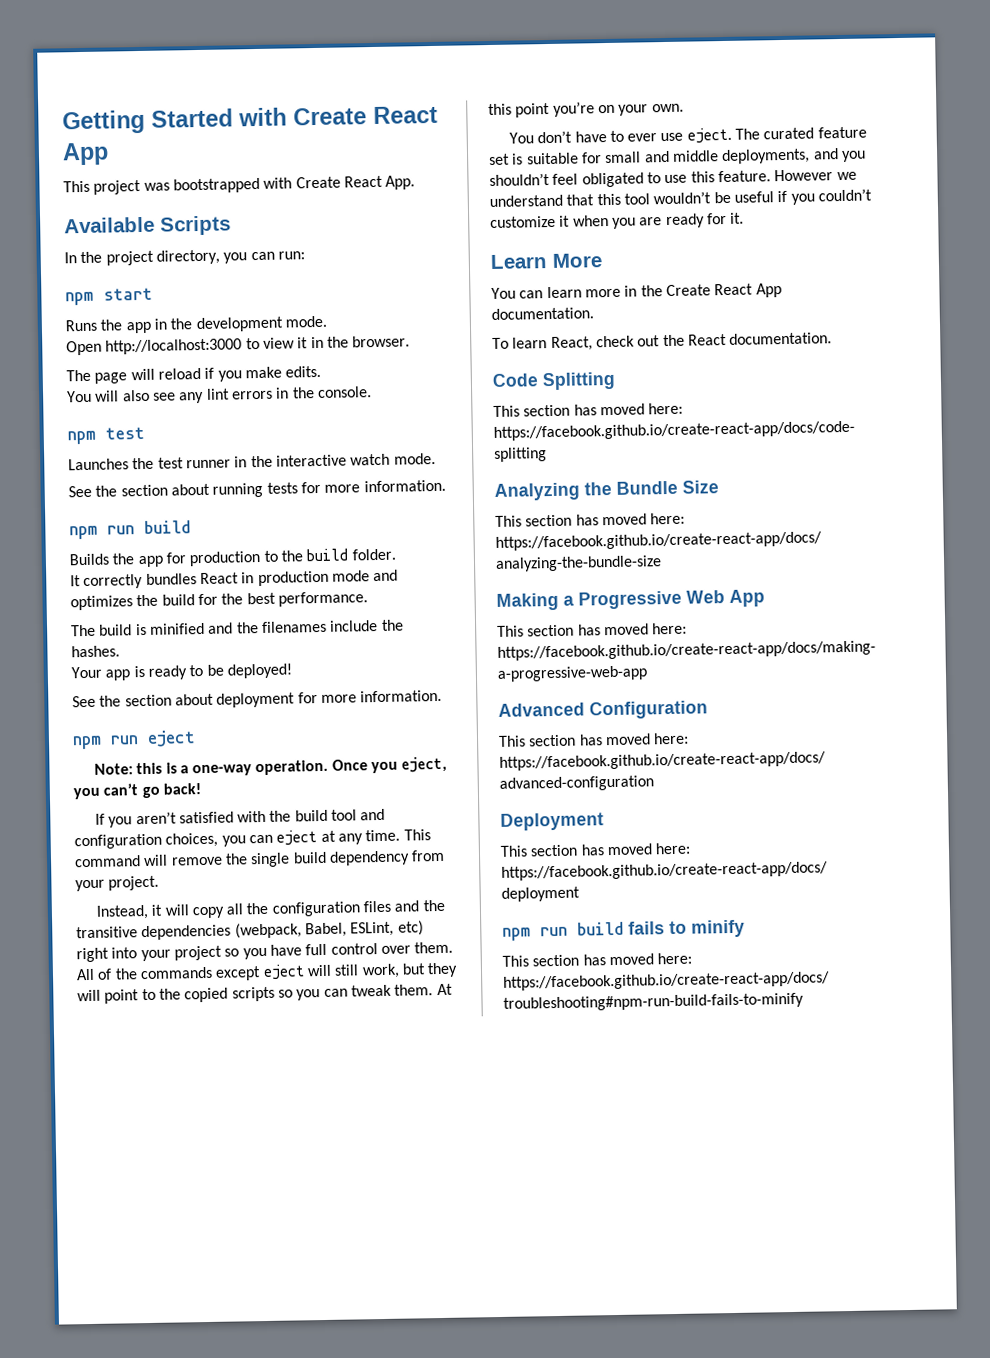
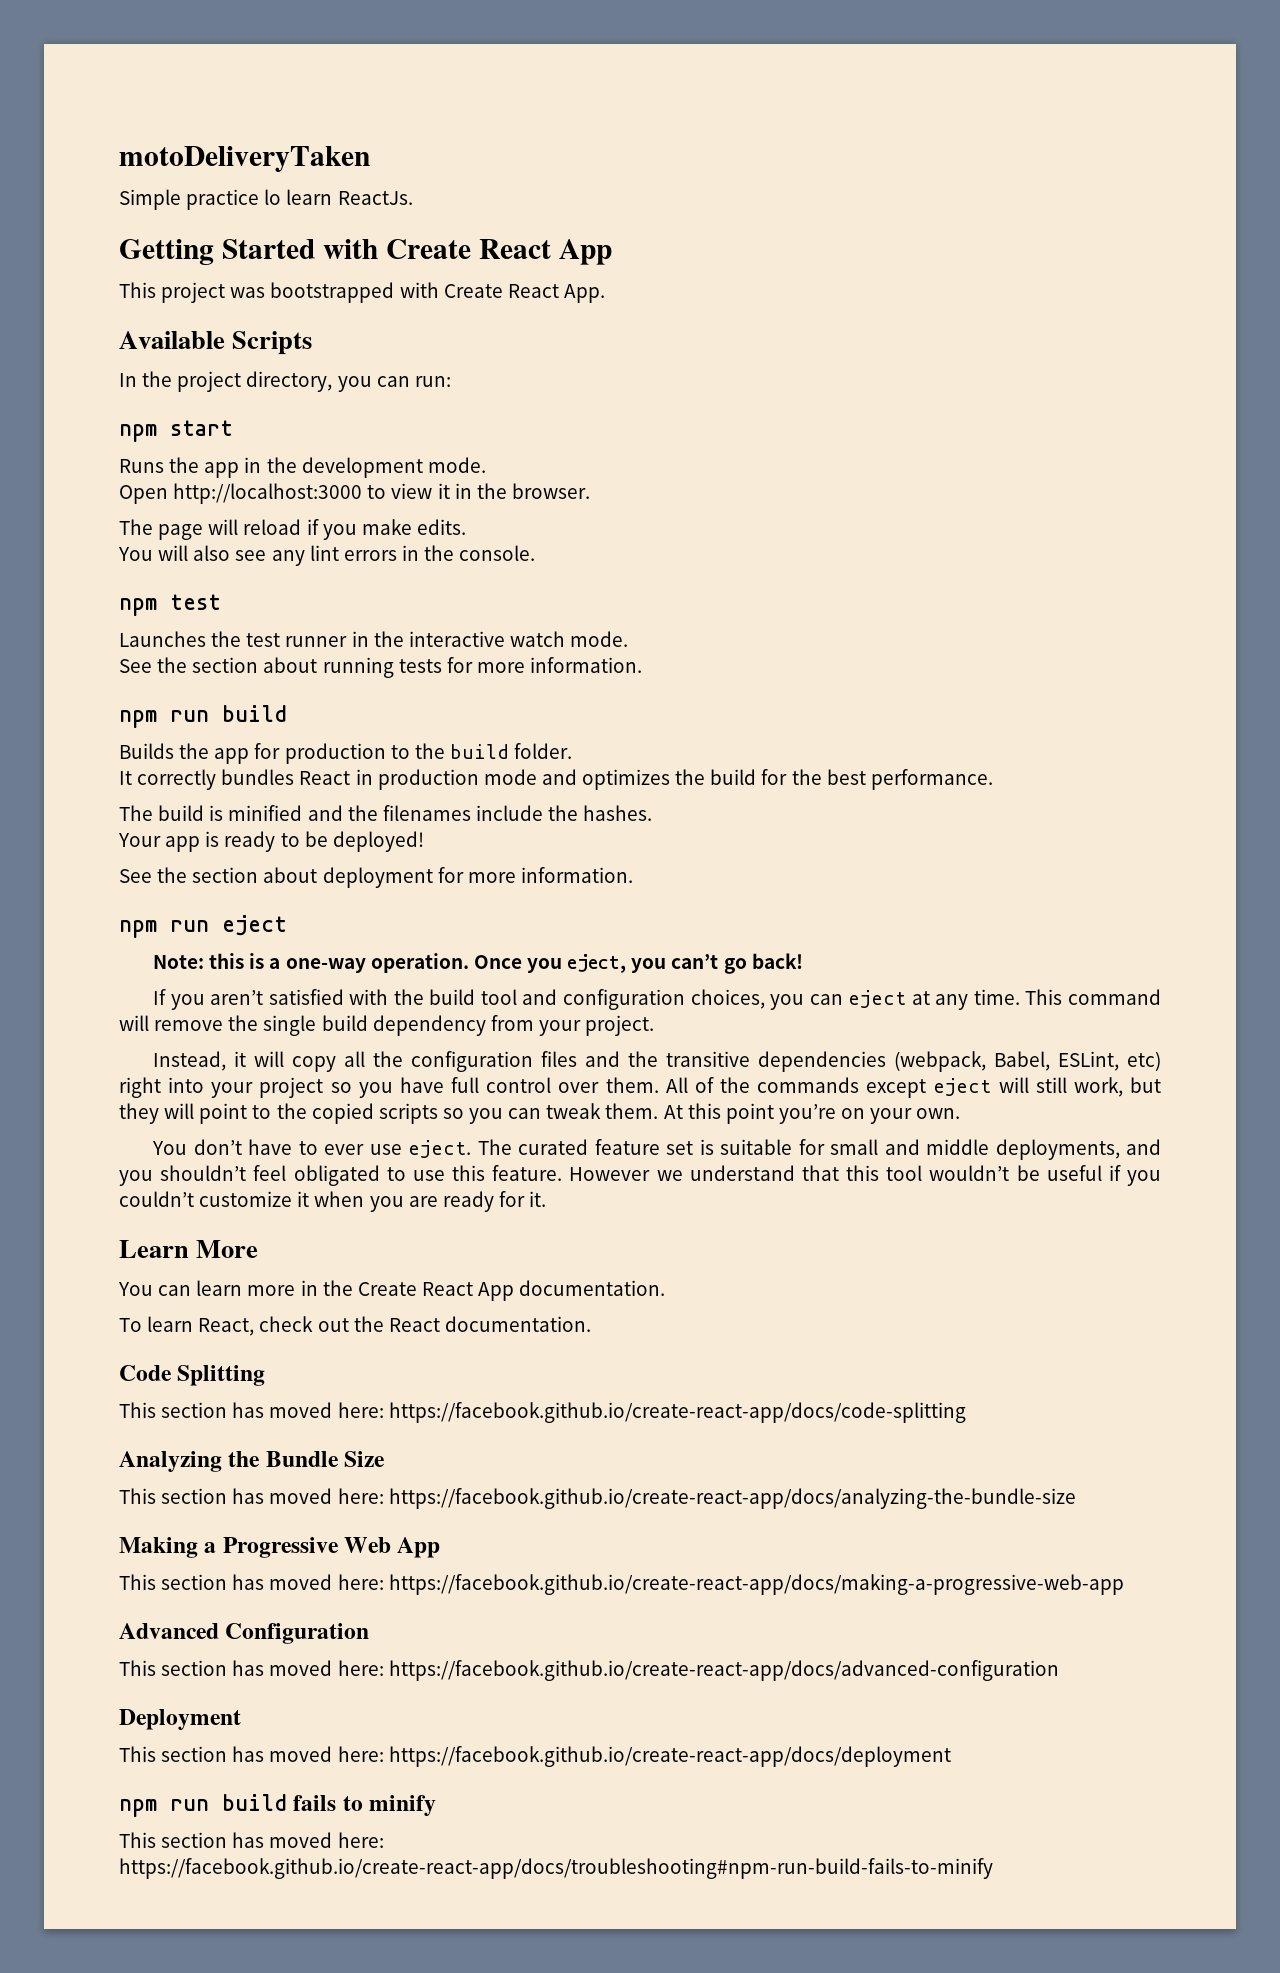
(62, 122) none -> [119,146,370,172] [119,189,413,210] motoDeliveryTaken // Simple practice lo learn ReactJs. //

